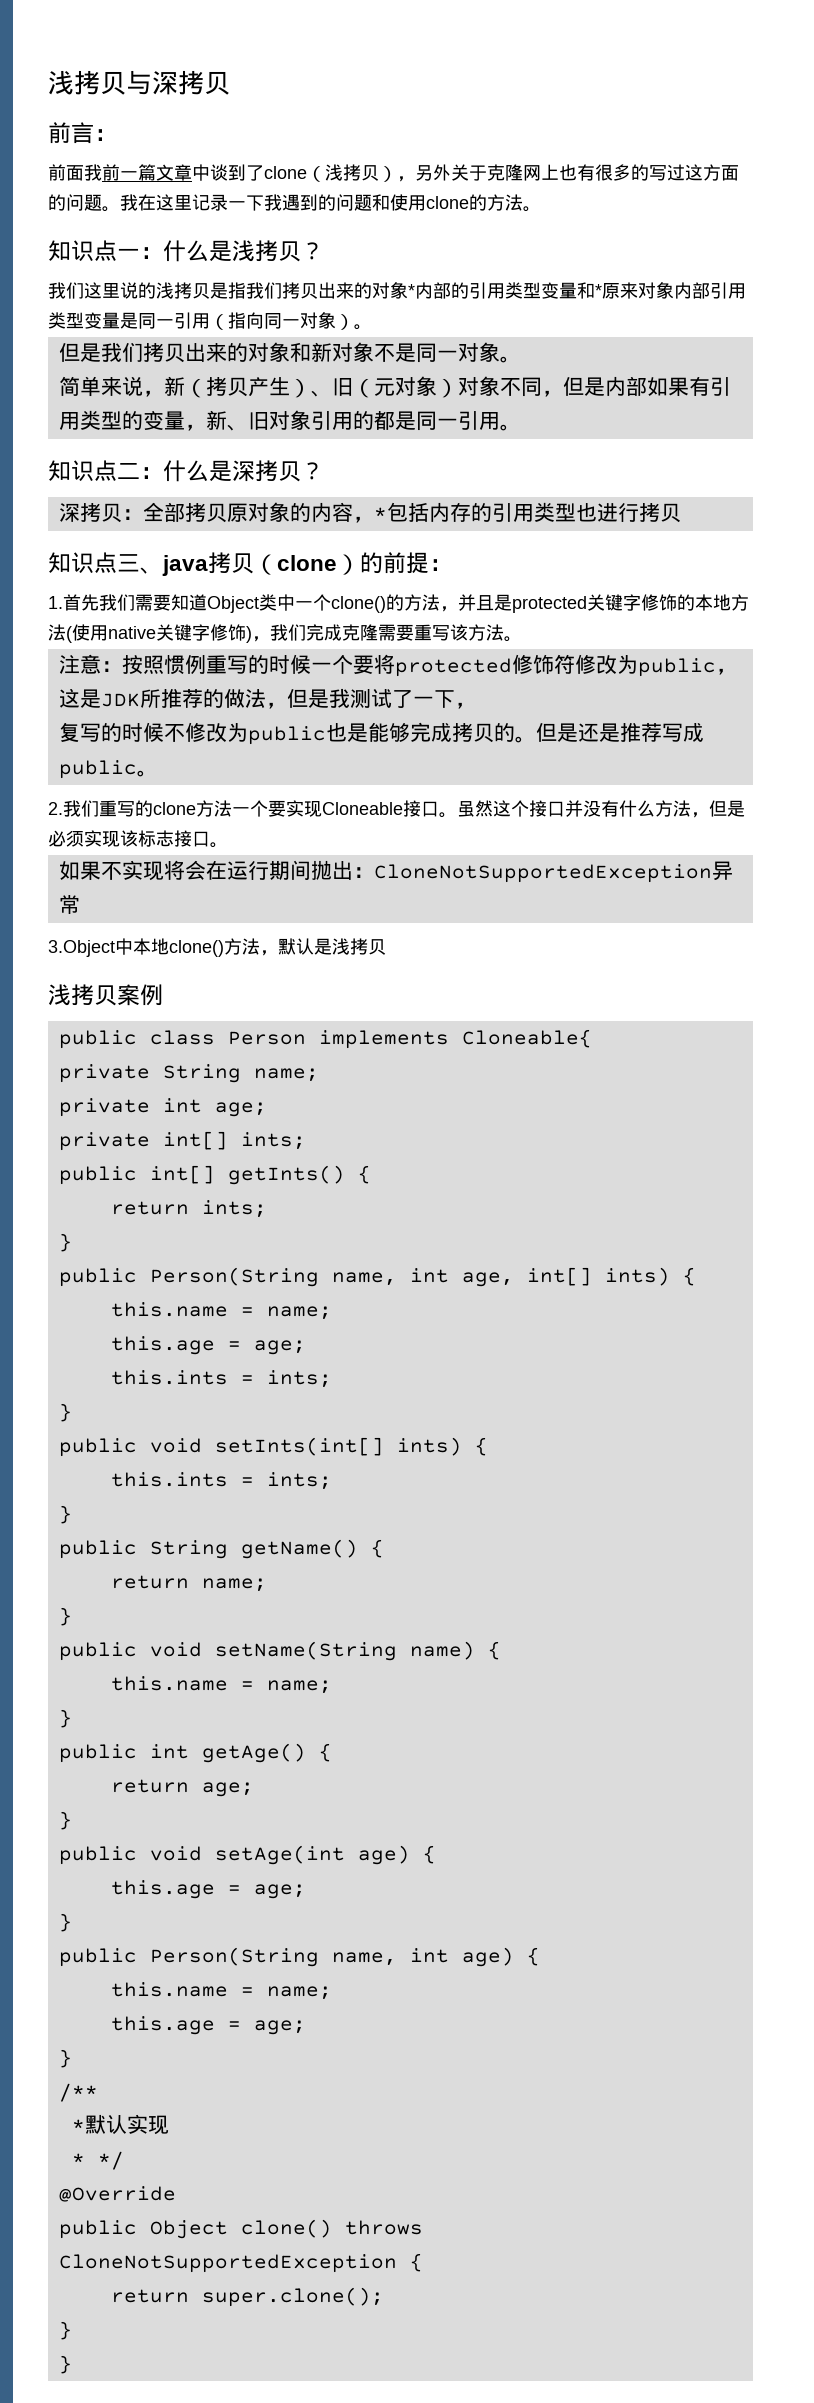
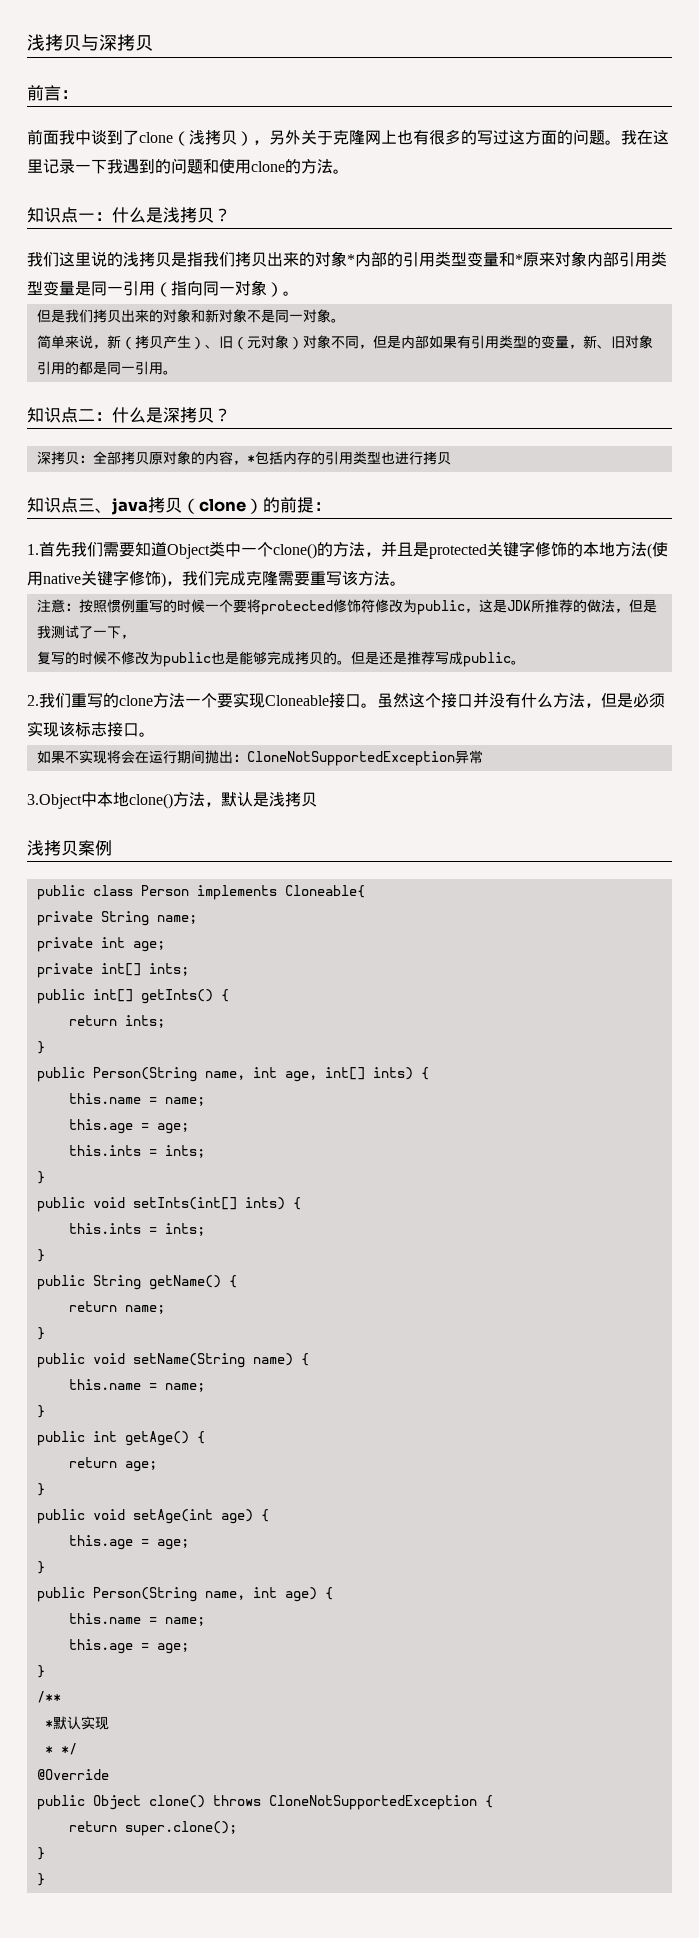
[102,164,192,181] 前一篇文章 -> (75, 137) none

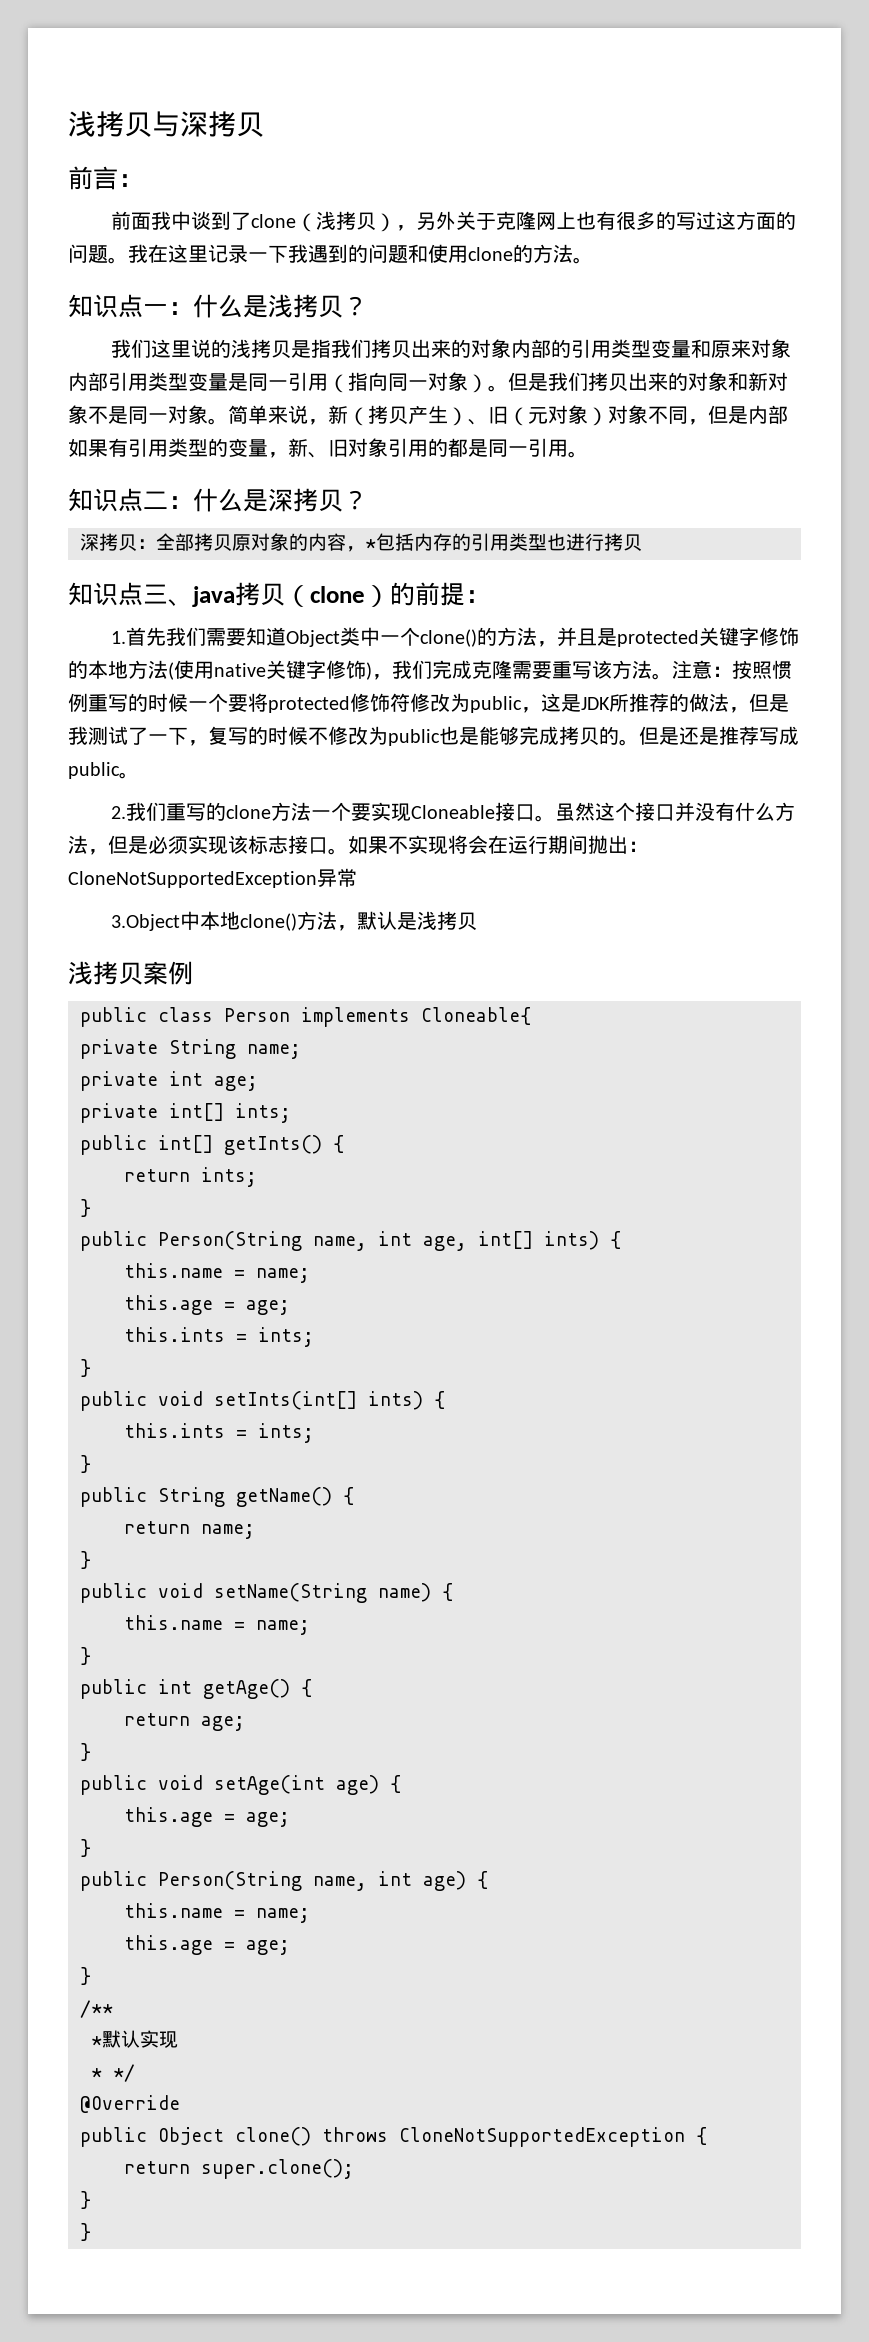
[347,254,355,265] * -> (512, 348) none
[515,254,523,265] * -> (712, 348) none
(299, 293) // -> (508, 388) none
(345, 320) // -> (228, 421) none
(406, 583) // -> (672, 676) none
(135, 636) // -> (208, 743) none
(155, 734) // -> (348, 851) none

